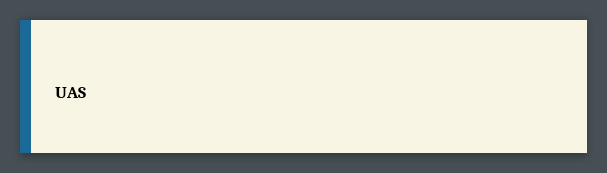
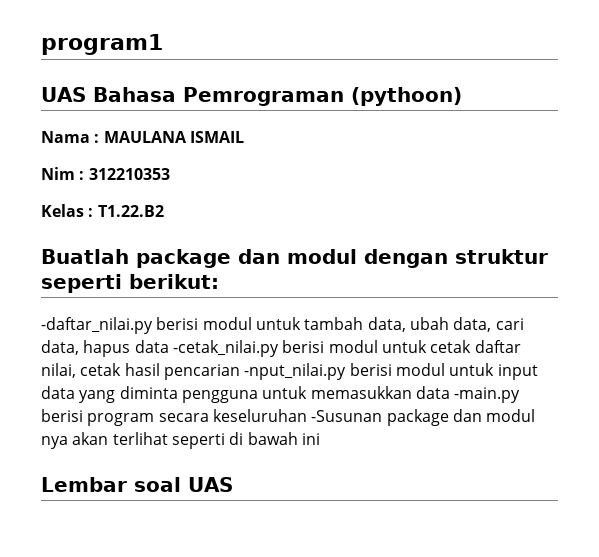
(55, 92) none -> [41,34,163,55] [41,87,462,106] [41,131,244,143] [41,167,170,180] [41,204,164,217] [41,249,548,268] [41,274,219,293] [41,317,524,334] [41,340,521,357] [41,363,538,380] [41,386,521,403] [41,409,536,426] [41,432,320,449] [41,477,181,492] program1 // UAS Bahasa Pemrograman (pythoon) // Nama : MAULANA ISMAIL // Nim : 312210353 // Kelas : T1.22.B2 // Buatlah package dan modul dengan struktur seperti berikut: // -daftar_nilai.py berisi modul untuk tambah data, ubah data, cari data, hapus data -cetak_nilai.py berisi modul untuk cetak daftar nilai, cetak hasil pencarian -nput_nilai.py berisi modul untuk input data yang diminta pengguna untuk memasukkan data -main.py berisi program secara keseluruhan -Susunan package dan modul nya akan terlihat seperti di bawah ini // Lembar soal

